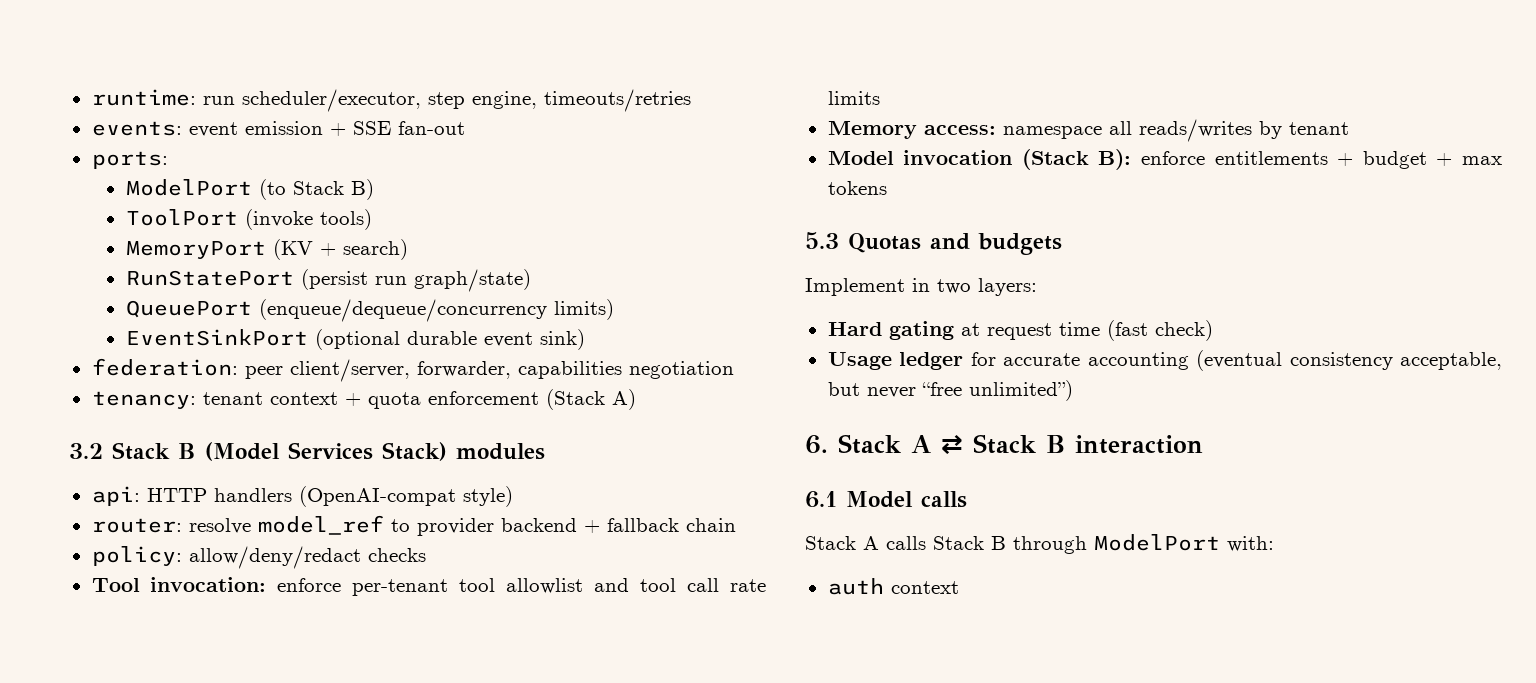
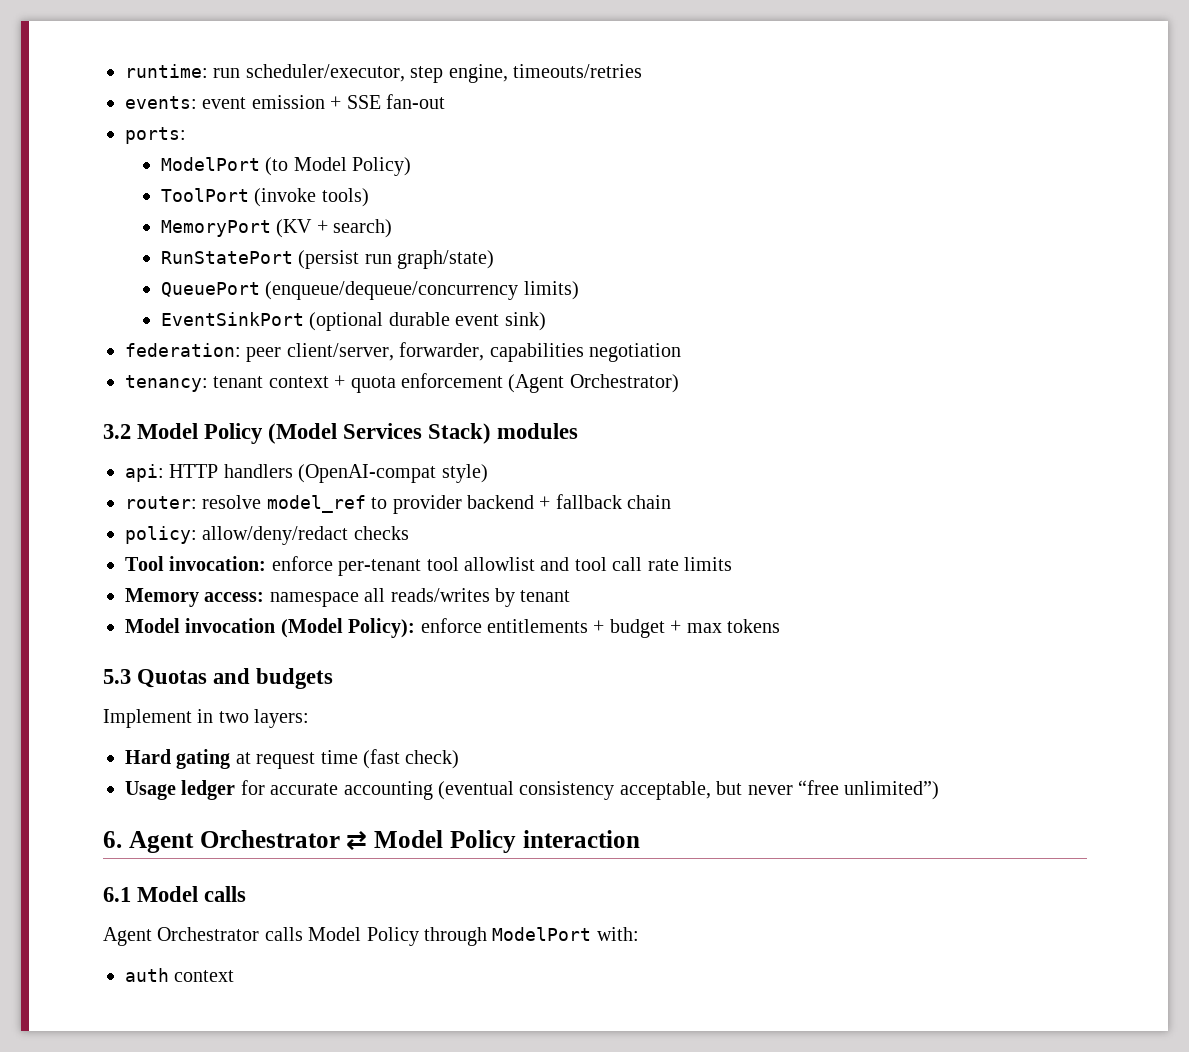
[292,179,374,200] Stack B) -> [293,157,412,176] Model Policy)
[545,389,636,410] (Stack A) -> [508,374,679,393] (Agent Orchestrator)
[112,442,196,460] Stack B -> [137,423,264,444] Model Policy
[1021,149,1132,170] (Stack B): -> [280,618,416,638] (Model Policy):
[838,434,1065,454] Stack A ⇄ Stack B -> [128,830,516,853] Agent Orchestrator ⇄ Model Policy
[805,536,1006,550] Stack A calls Stack B -> [103,927,419,946] Agent Orchestrator calls Model Policy

